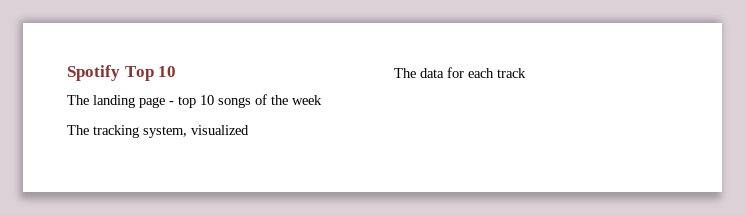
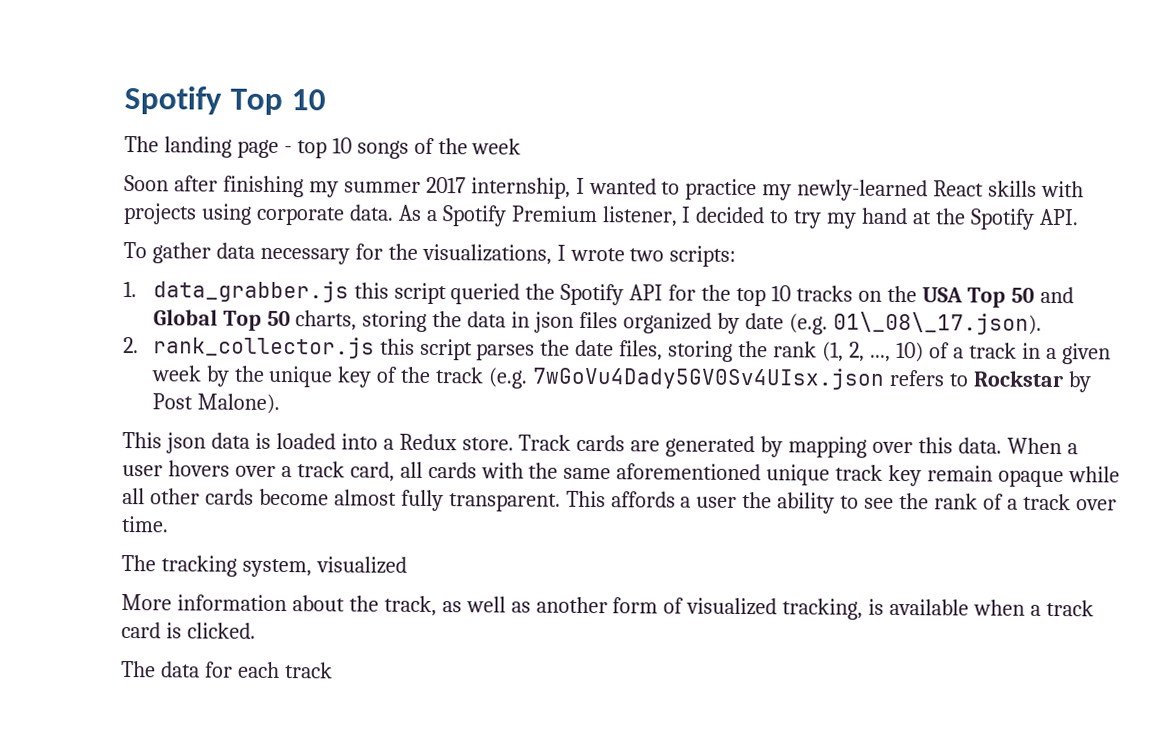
[67,125,249,138] The tracking system, visualized -> [124,175,1085,202] [123,203,1079,230] [123,241,737,267] [123,280,1074,308] [152,309,1042,335] [123,336,1111,365] [150,365,1092,393] [151,393,280,415] [122,431,1078,458] [122,460,1120,488] [122,487,1117,514] [121,515,169,533] [121,554,407,578] [121,593,1094,620] [121,621,256,639] Soon after finishing my summer 2017 internship, I wanted to practice my newly-learned React skills with projects using corporate data. As a Spotify Premium listener, I decided to try my hand at the Spotify API. // To gather data necessary for the visualizations, I wrote two scripts: // 1. data_grabber.js this script queried the Spotify API for the top 10 tracks on the USA Top 50 and Global Top 50 charts, storing the data in json files organized by date (e.g. 01\_08\_17.json). // 2. rank_collector.js this script parses the date files, storing the rank (1, 2, ..., 10) of a track in a given week by the unique key of the track (e.g. 7wGoVu4Dady5GV0Sv4UIsx.json refers to Rockstar by Post Malone). // This json data is loaded into a Redux store. Track cards are generated by mapping over this data. When a user hovers over a track card, all cards with the same aforementioned unique track key remain opaque while all other cards become almost fully transparent. This affords a user the ability to see the rank of a track over time. // The tracking system, visualized // More information about the track, as well as another form of visualized tracking, is available when a track card is clicked.

